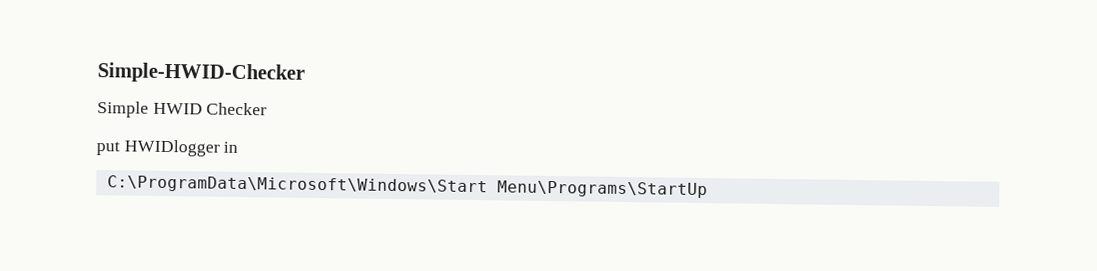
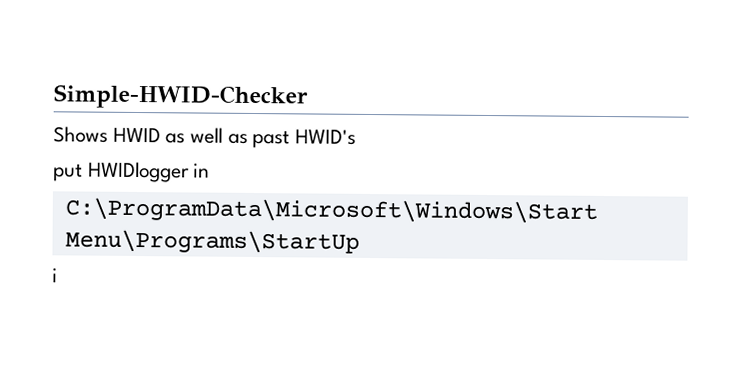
[97,101,268,118] Simple HWID Checker -> [53,126,357,149] Shows HWID as well as past HWID's
(708, 189) none -> [52,268,58,283] // i

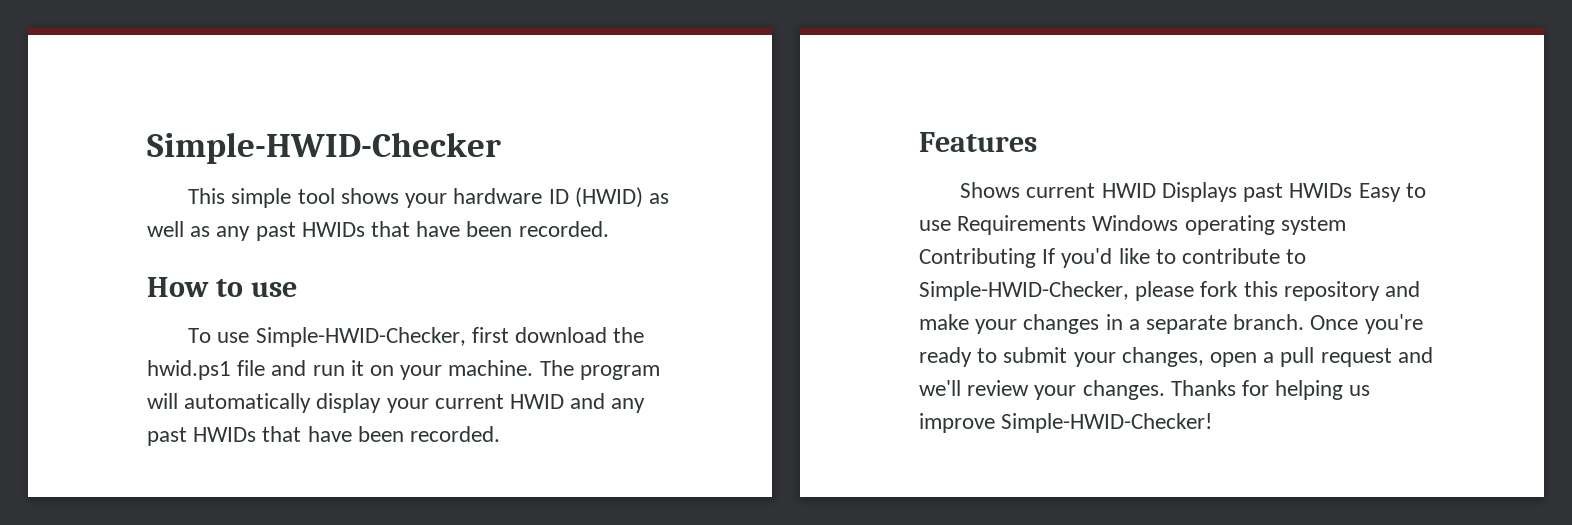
[53,126,357,149] [53,161,211,183] [64,197,598,224] [64,229,360,254] [52,268,58,283] Shows HWID as well as past HWID's // put HWIDlogger in // C:\ProgramData\Microsoft\Windows\Start Menu\Programs\StartUp // i -> [188,187,669,208] [147,221,609,241] [147,277,297,297] [188,327,645,347] [147,360,660,380] [147,393,646,413] [147,426,501,446] [919,132,1037,152] [960,182,1426,202] [919,215,1346,235] [919,248,1307,268] [919,281,1421,301] [919,314,1423,334] [919,347,1433,367] [919,380,1371,400] [919,413,1213,433] This simple tool shows your hardware ID (HWID) as well as any past HWIDs that have been recorded. // How to use // To use Simple-HWID-Checker, first download the hwid.ps1 file and run it on your machine. The program will automatically display your current HWID and any past HWIDs that have been recorded. // Features // Shows current HWID Displays past HWIDs Easy to use Requirements Windows operating system Contributing If you'd like to contribute to Simple-HWID-Checker, please fork this repository and make your changes in a separate branch. Once you're ready to submit your changes, open a pull request and we'll review your changes. Thanks for helping us improve Simple-HWID-Checker!

